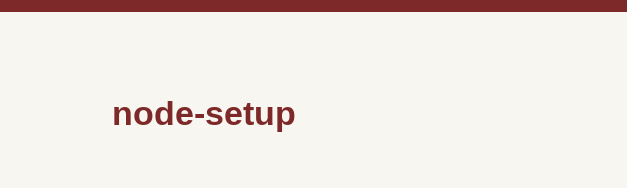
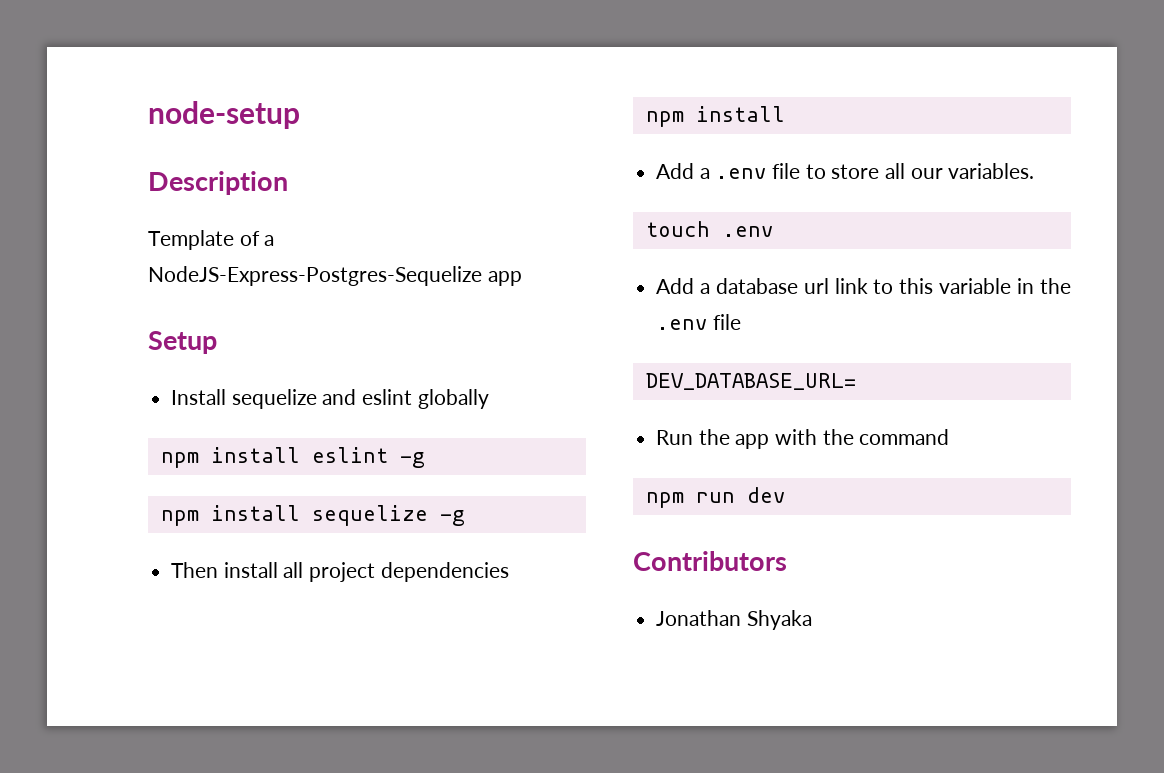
(296, 116) none -> [148,171,288,195] [148,230,275,250] [148,266,522,286] [148,331,217,354] [171,389,489,409] [160,447,425,468] [160,505,465,526] [171,562,509,582] [645,106,785,127] [656,163,1035,179] [645,221,773,237] [656,278,1071,294] [656,314,741,330] [645,373,856,390] [656,429,950,449] [645,487,785,508] [633,551,787,571] [656,610,812,630] // Description // Template of a NodeJS-Express-Postgres-Sequelize app // Setup // Install sequelize and eslint globally // npm install eslint -g // npm install sequelize -g // Then install all project dependencies // npm install // Add a .env file to store all our variables. // touch .env // Add a database url link to this variable in the .env file // DEV_DATABASE_URL= // Run the app with the command // npm run dev // Contributors // Jonathan Shyaka

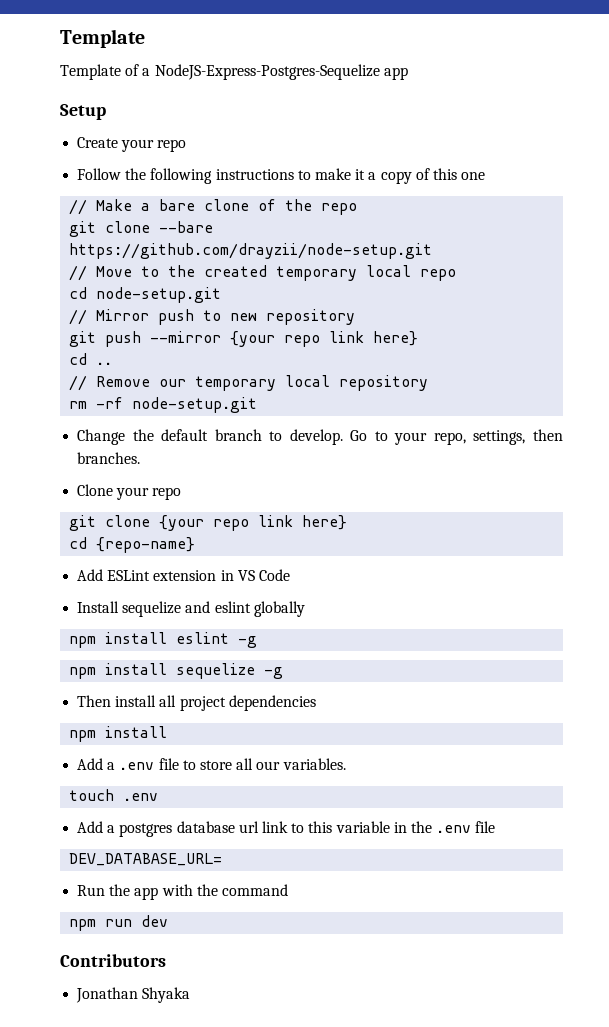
[148,101,300,129] [148,171,288,195] node-setup // Description -> [60,29,145,48] Template
(217, 342) none -> [77,137,187,152] [77,168,486,184] [69,199,358,215] [69,221,214,237] [69,243,433,259] [69,265,457,281] [69,287,222,303] [69,309,356,325] [69,331,419,347] [69,353,113,365] [69,375,429,391] [69,397,258,413] [77,429,564,445] [77,452,141,464] [77,484,182,500] [69,515,348,531] [69,537,196,553] [77,569,290,581] // Create your repo // Follow the following instructions to make it a copy of this one // // Make a bare clone of the repo // git clone --bare https://github.com/drayzii/node-setup.git // // Move to the created temporary local repo // cd node-setup.git // // Mirror push to new repository // git push --mirror {your repo link here} // cd .. // // Remove our temporary local repository // rm -rf node-setup.git // Change the default branch to develop. Go to your repo, settings, then branches. // Clone your repo // git clone {your repo link here} // cd {repo-name} // Add ESLint extension in VS Code
(710, 288) none -> [119,823,173,837] postgres

